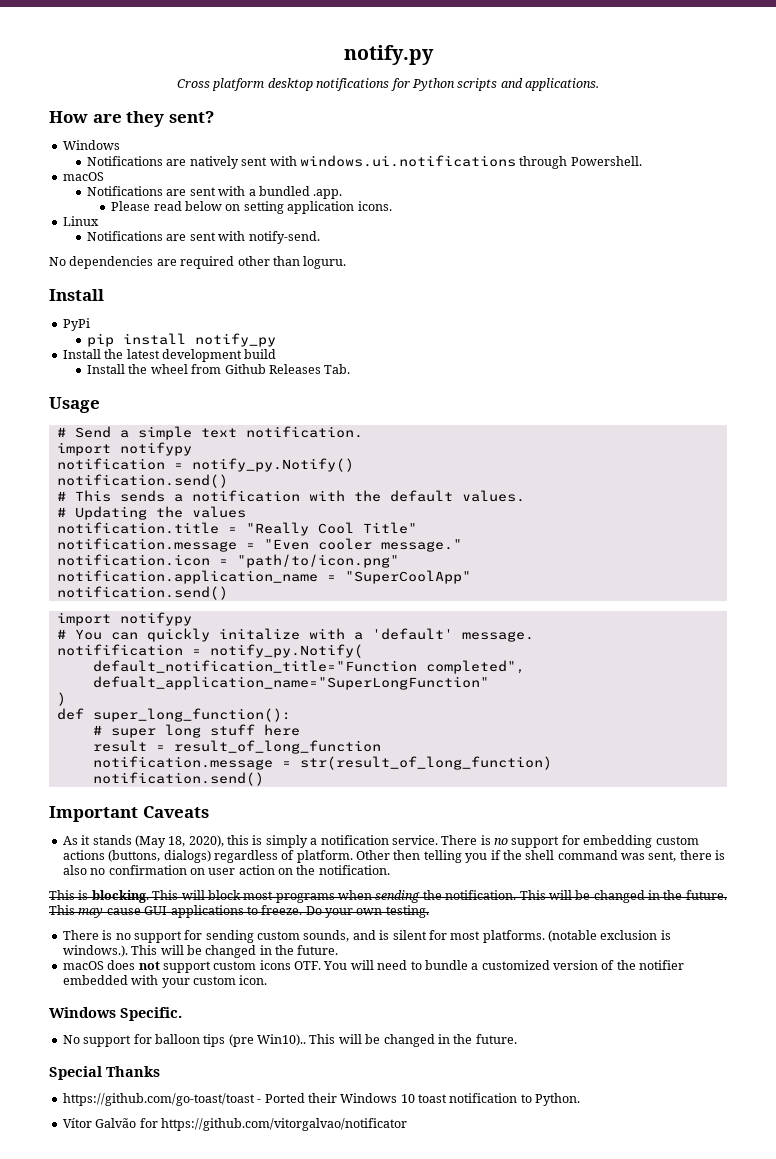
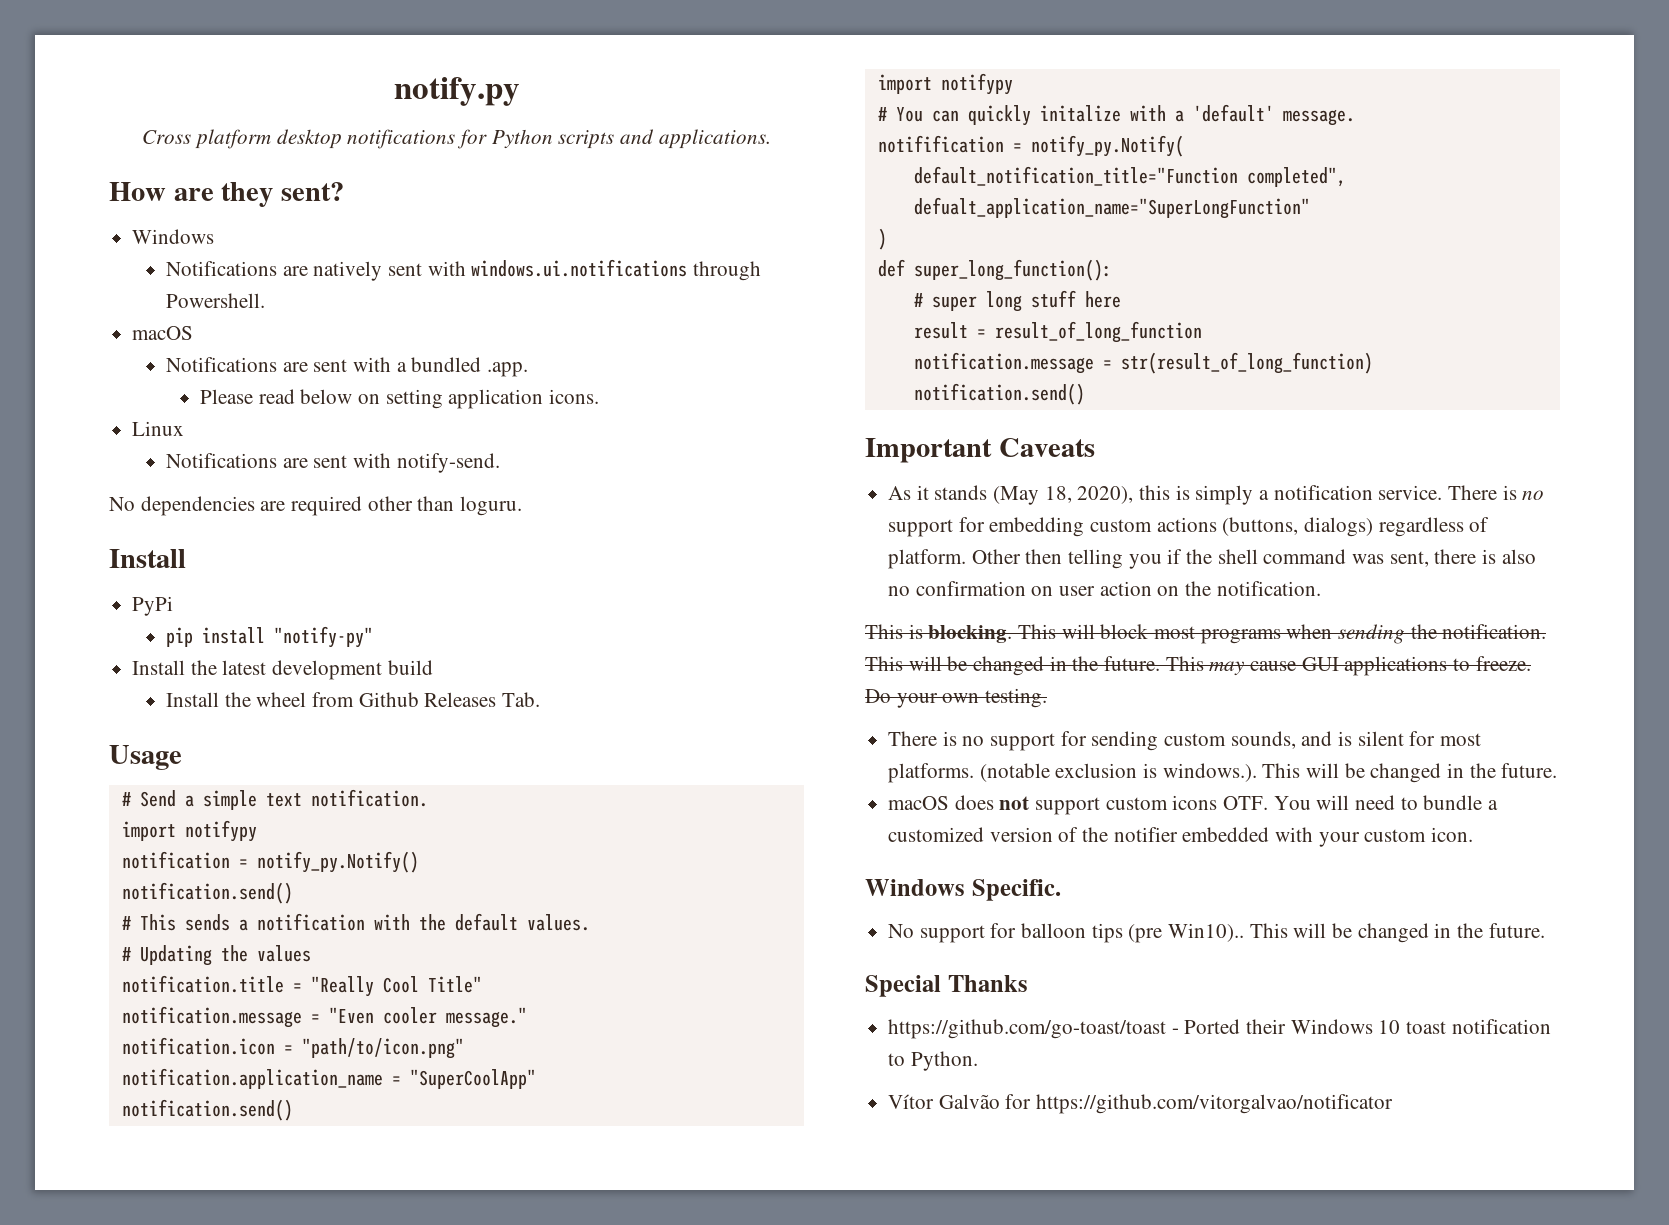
[195,333,277,347] notify_py -> [274,626,374,648] "notify-py"

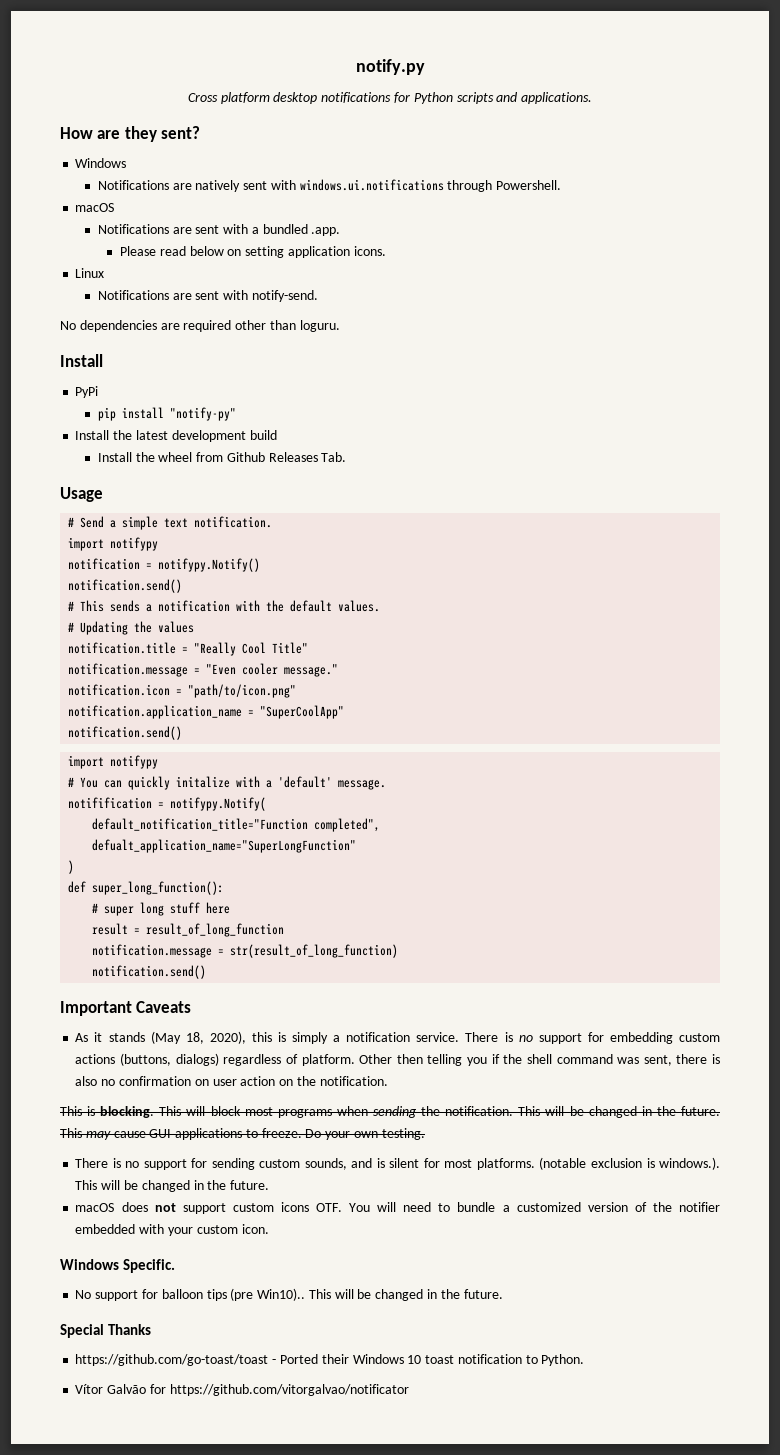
[256,851,419,873] notify_py.Notify() -> [158,558,261,572] notifypy.Notify()
[1030,135,1184,157] notify_py.Notify( -> [170,797,267,811] notifypy.Notify(

